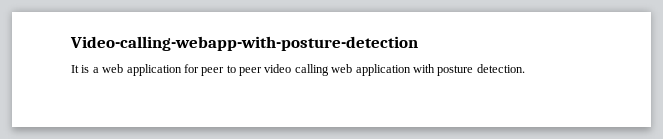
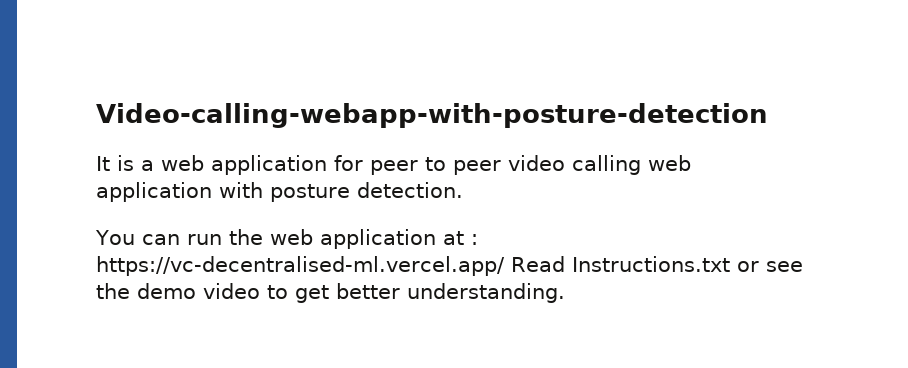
(525, 68) none -> [95,229,478,249] [96,256,803,276] [96,283,565,303] // You can run the web application at : https://vc-decentralised-ml.vercel.app/ Read Instructions.txt or see the demo video to get better understanding.

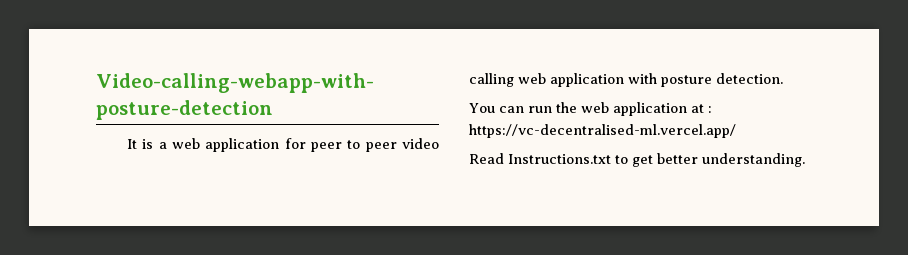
(505, 266) none -> (736, 131) //
[736,261,803,272] [96,283,260,299] or see the demo video -> (611, 159) none

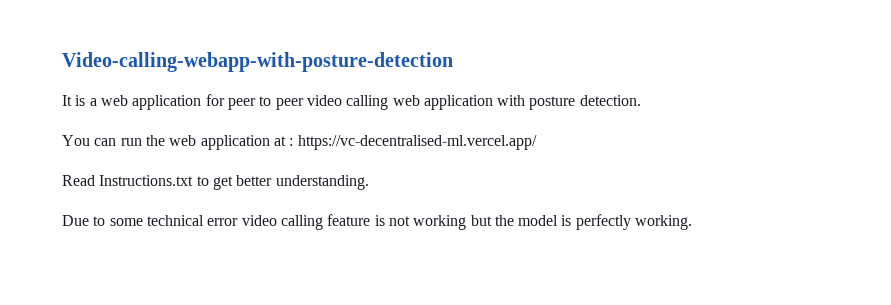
(805, 160) none -> [62,214,693,230] // Due to some technical error video calling feature is not working but the model is perfectly working.

